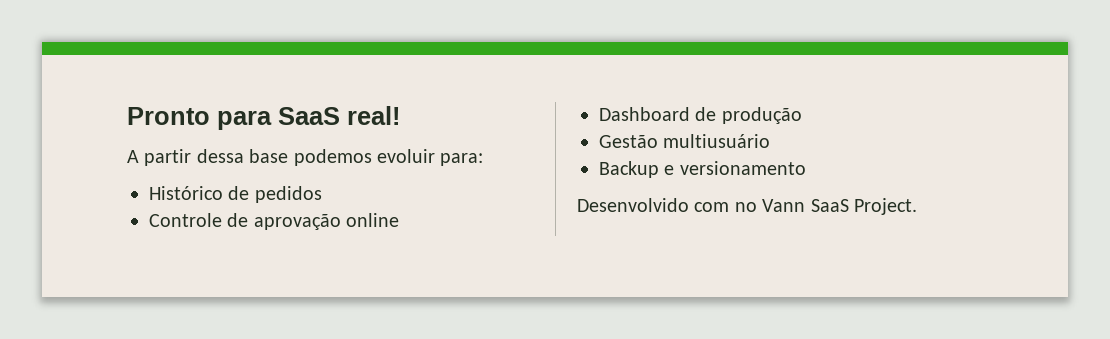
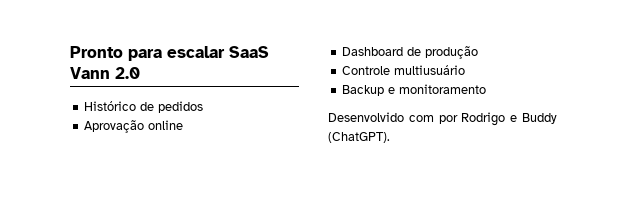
[278,106,400,125] [127,149,484,166] SaaS real! // A partir dessa base podemos evoluir para: -> [167,46,269,58] [70,67,140,79] escalar SaaS Vann 2.0
[149,213,341,230] Controle de aprovação -> [84,120,145,133] Aprovação
[599,135,658,148] Gestão -> [342,66,391,75] Controle
[679,161,806,175] versionamento -> [399,84,487,94] monitoramento
[734,198,917,215] no Vann SaaS Project. -> [438,112,557,126] [328,132,390,143] por Rodrigo e Buddy (ChatGPT).

